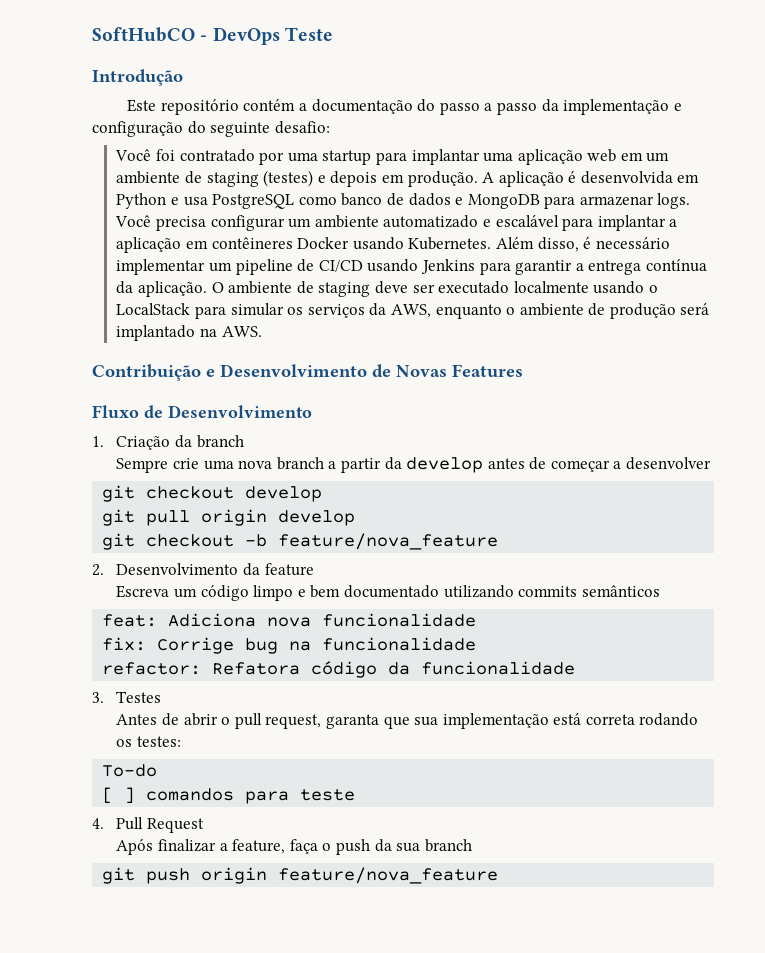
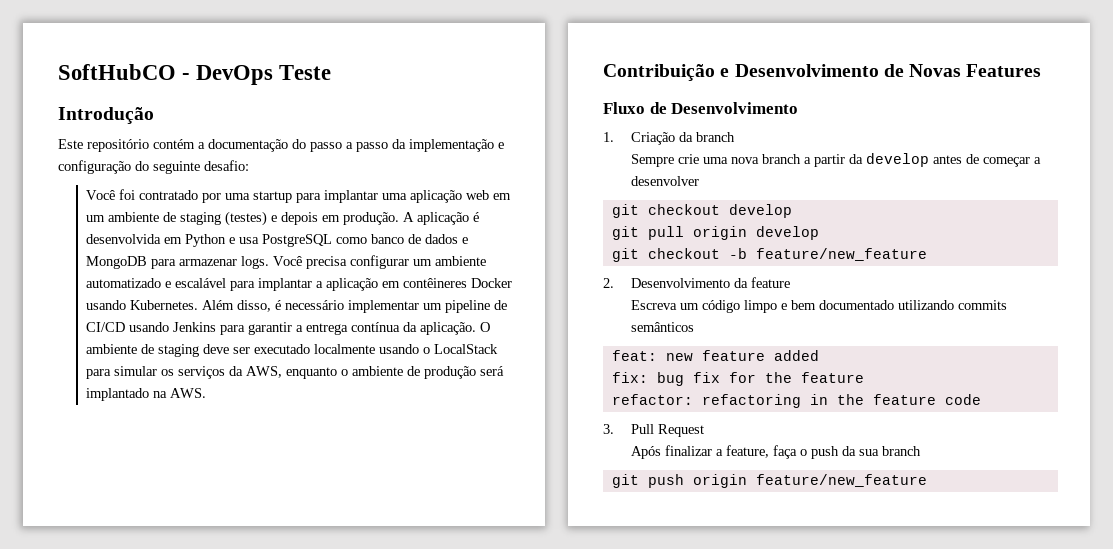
[278,533,499,550] feature/nova_feature -> [755,248,927,261] feature/new_feature
[168,613,477,627] [102,637,477,654] [102,661,576,678] [92,691,162,703] [116,713,699,729] [116,736,181,747] [102,764,158,777] [102,787,356,804] [92,818,104,829] Adiciona nova funcionalidade // fix: Corrige bug na funcionalidade // refactor: Refatora código da funcionalidade // 3. Testes // Antes de abrir o pull request, garanta que sua implementação está correta rodando os testes: // To-do // [ ] comandos para teste // 4. -> [665,350,819,361] [611,372,864,386] [611,394,981,408] [603,424,614,434] new feature added // fix: bug fix for the feature // refactor: refactoring in the feature code // 3.
[278,867,499,884] feature/nova_feature -> [755,474,927,487] feature/new_feature

